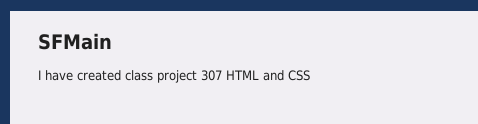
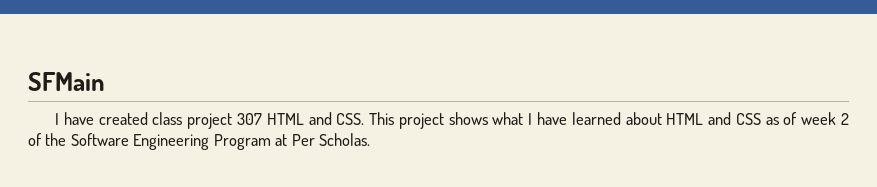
[288,70,310,81] CSS -> [336,112,849,129] [28,133,371,150] CSS. This project shows what I have learned about HTML and CSS as of week 2 of the Software Engineering Program at Per Scholas.

